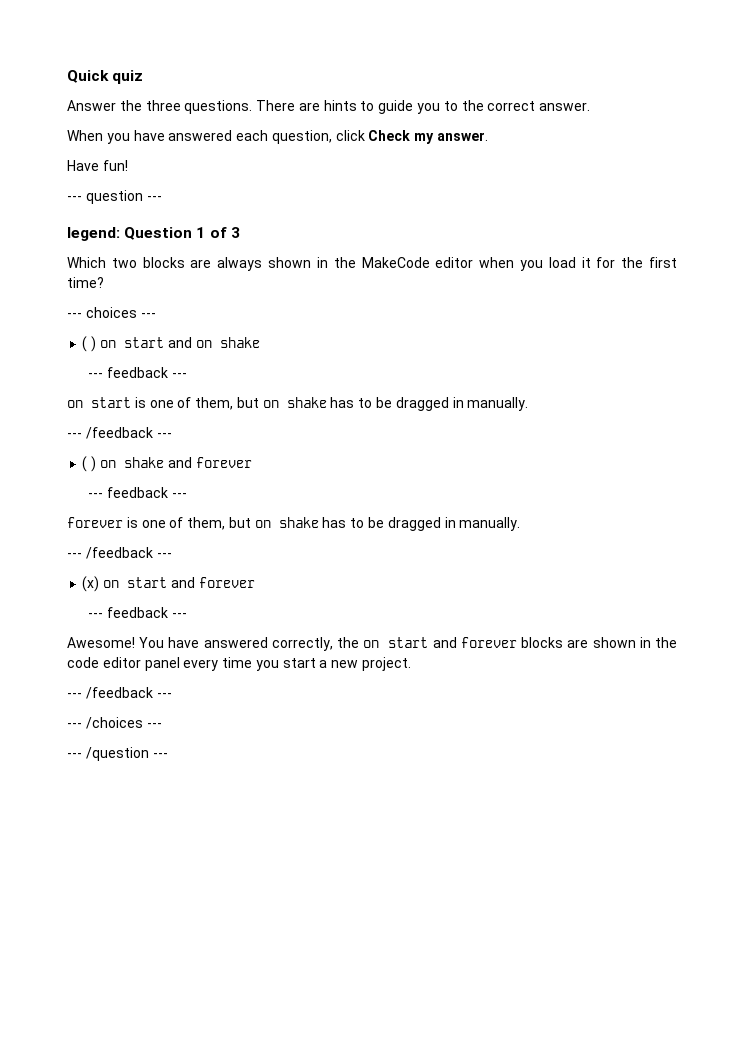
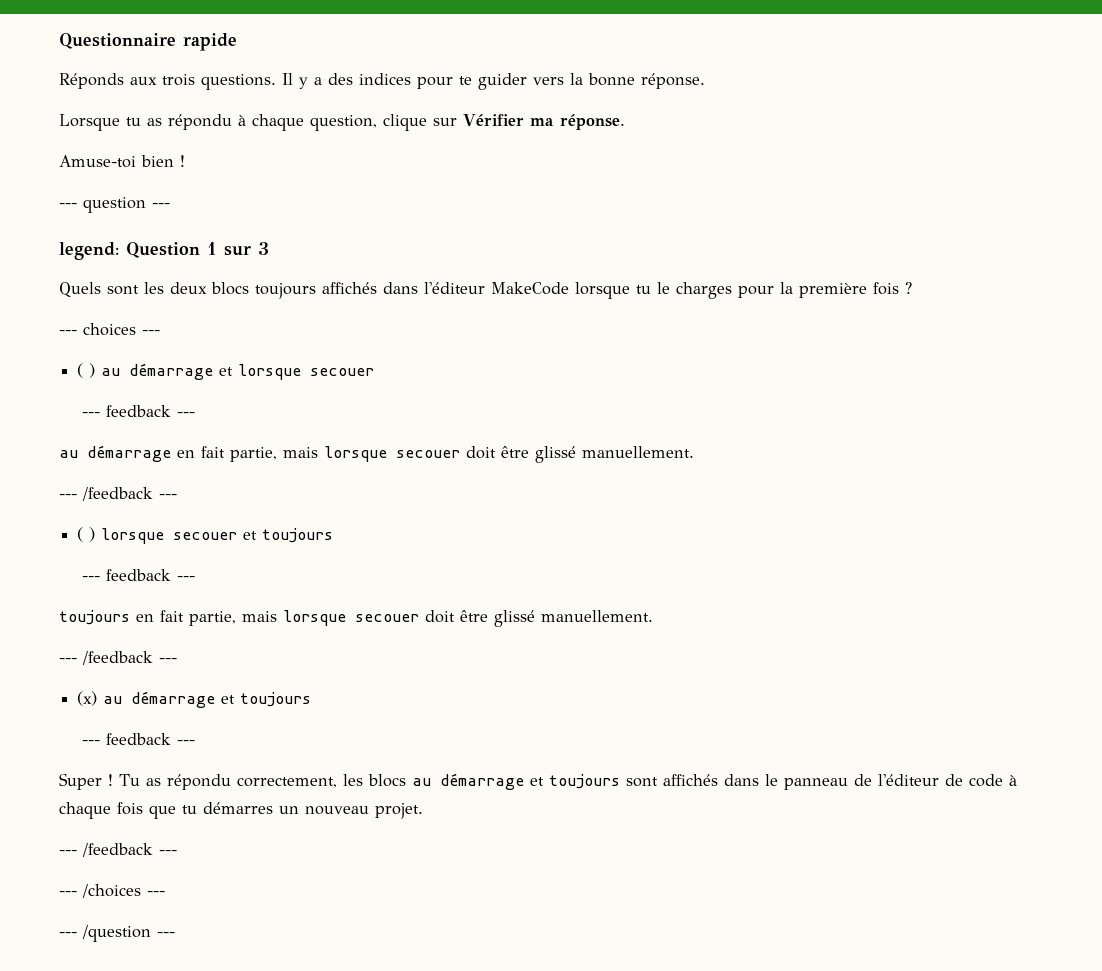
[67,70,144,84] [67,100,591,114] [67,130,489,144] [67,160,128,171] Quick quiz // Answer the three questions. There are hints to guide you to the correct answer. // When you have answered each question, click Check my answer. // Have fun! -> [59,33,237,51] [59,73,705,90] [59,114,625,131] [59,155,185,168] Questionnaire rapide // Réponds aux trois questions. Il y a des indices pour te guider vers la bonne réponse. // Lorsque tu as répondu à chaque question, clique sur Vérifier ma réponse. // Amuse-toi bien !
[209,227,227,238] of -> [224,245,251,256] sur
[67,257,677,271] [67,277,104,288] Which two blocks are always shown in the MakeCode editor when you load it for the first time? -> [59,282,912,299] Quels sont les deux blocs toujours affichés dans l'éditeur MakeCode lorsque tu le charges pour la première fois ?
[99,337,260,348] [88,367,187,378] [67,397,529,411] on start and on shake // --- feedback --- // on start is one of them, but on shake has to be dragged in manually. -> [101,363,375,380] [82,405,196,417] [59,445,694,463] au démarrage et lorsque secouer // --- feedback --- // au démarrage en fait partie, mais lorsque secouer doit être glissé manuellement.
[99,457,252,468] [88,487,187,498] [67,517,521,531] on shake and forever // --- feedback --- // forever is one of them, but on shake has to be dragged in manually. -> [101,528,334,544] [82,569,196,581] [59,610,653,627] lorsque secouer et toujours // --- feedback --- // toujours en fait partie, mais lorsque secouer doit être glissé manuellement.
[103,577,255,588] [88,607,187,618] [67,637,677,651] [67,657,412,671] on start and forever // --- feedback --- // Awesome! You have answered correctly, the on start and forever blocks are shown in the code editor panel every time you start a new project. -> [103,691,312,708] [82,733,196,745] [59,773,1017,790] [59,802,423,819] au démarrage et toujours // --- feedback --- // Super ! Tu as répondu correctement, les blocs au démarrage et toujours sont affichés dans le panneau de l'éditeur de code à chaque fois que tu démarres un nouveau projet.

